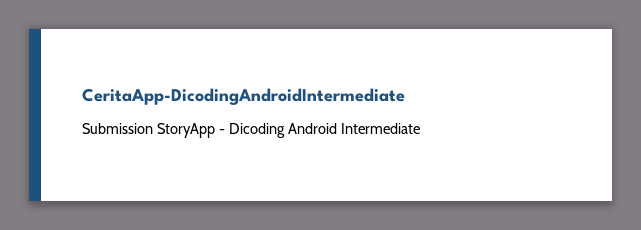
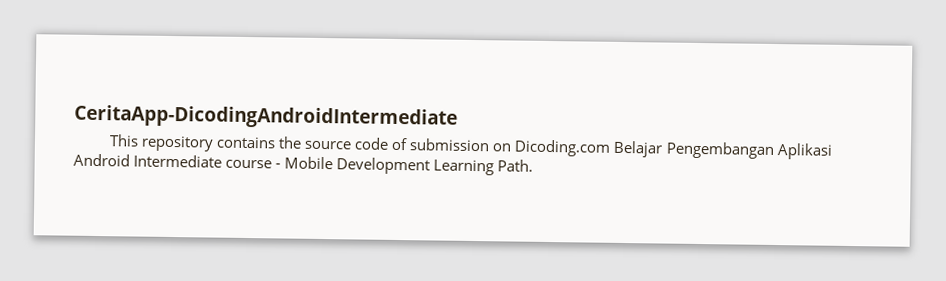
[82,123,420,138] Submission StoryApp - Dicoding Android Intermediate -> [108,134,832,160] [73,153,534,176] This repository contains the source code of submission on Dicoding.com Belajar Pengembangan Aplikasi Android Intermediate course - Mobile Development Learning Path.

